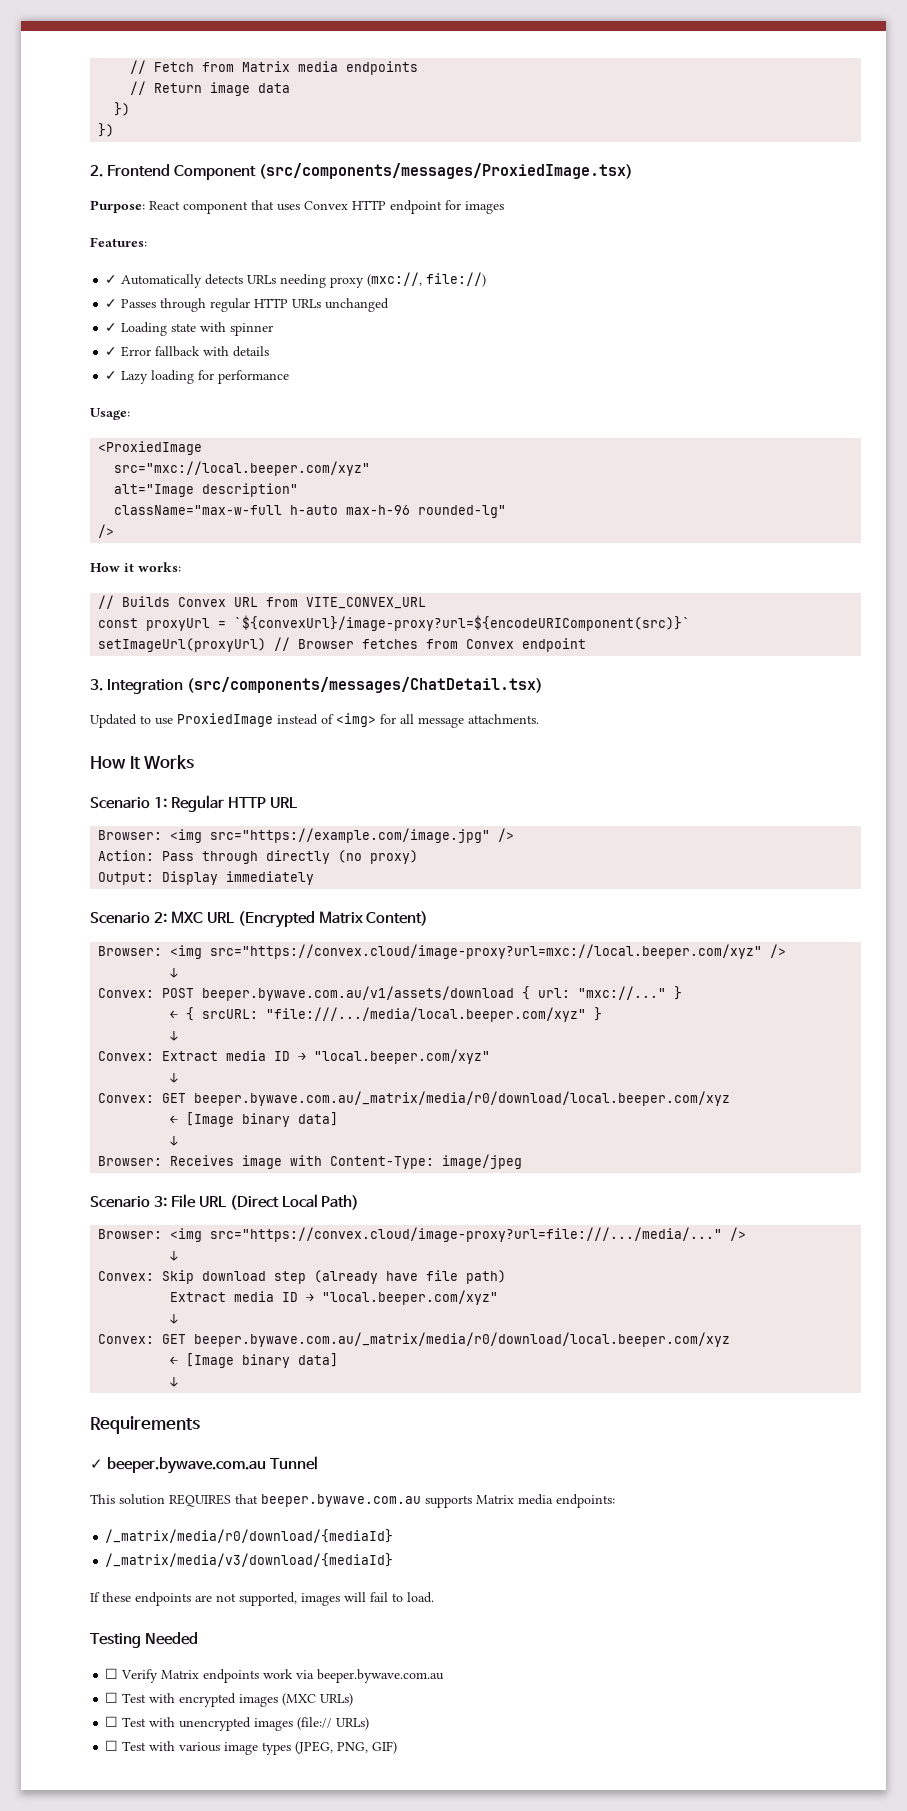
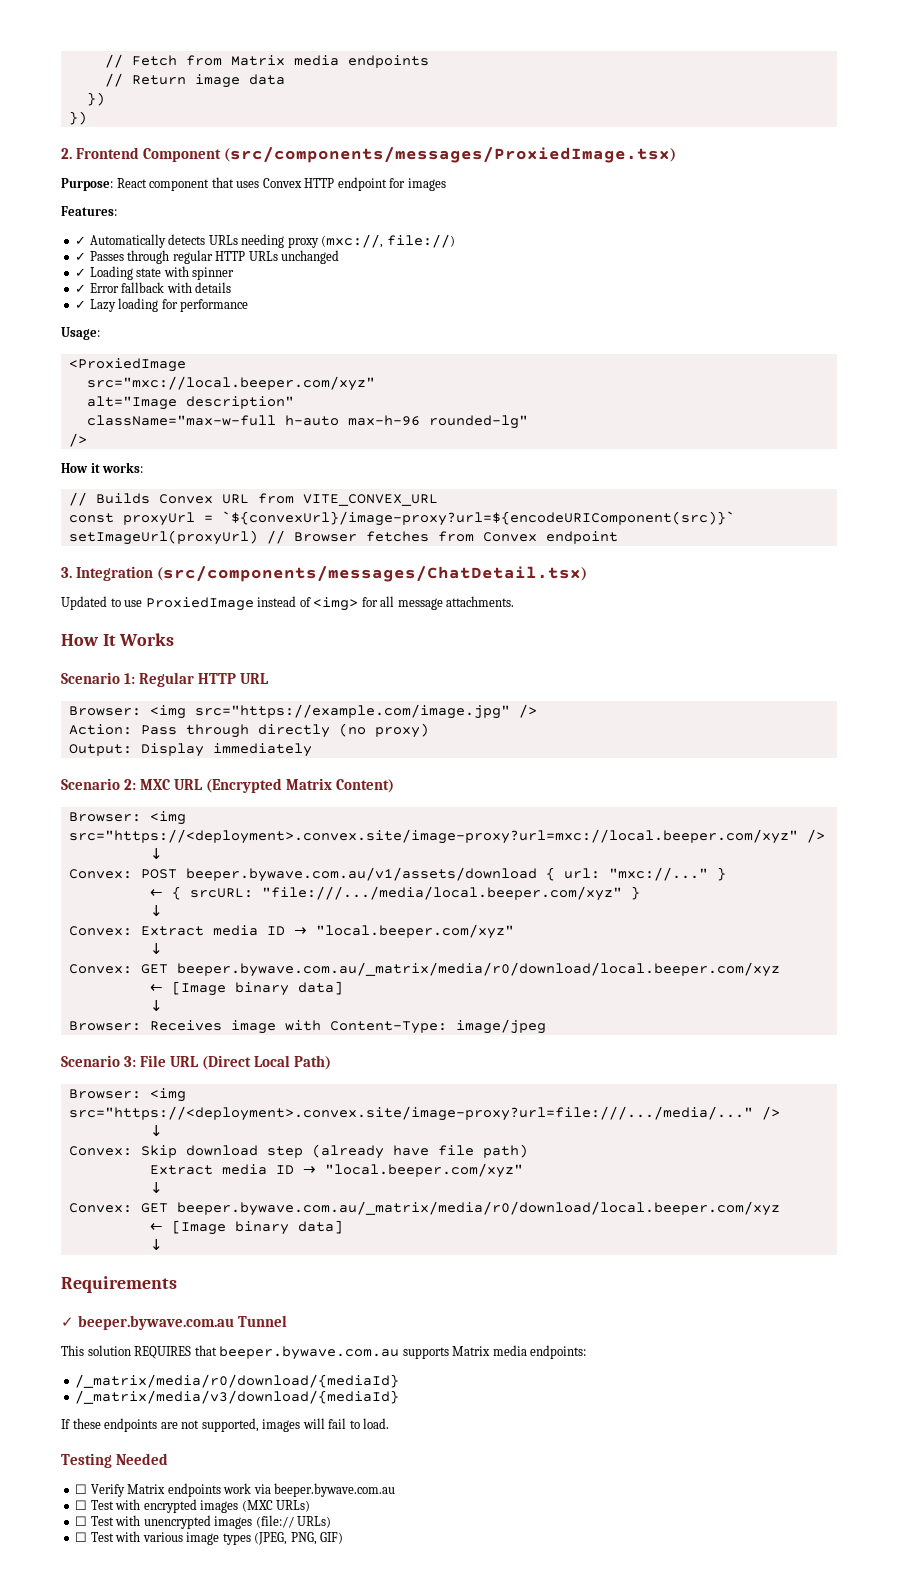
[210,944,763,959] src="https://convex.cloud/image-proxy?url=mxc://local.beeper.com/xyz" -> [68,829,798,844] src="https://<deployment>.convex.site/image-proxy?url=mxc://local.beeper.com/xyz"
[210,1227,723,1242] src="https://convex.cloud/image-proxy?url=file:///.../media/..." -> [68,1106,753,1121] src="https://<deployment>.convex.site/image-proxy?url=file:///.../media/..."

